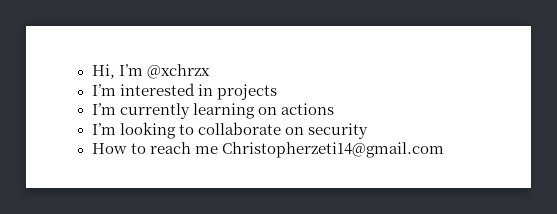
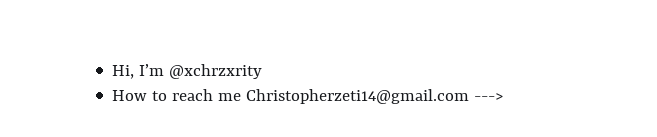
[146,64,210,79] [91,83,277,100] [91,103,334,119] [91,122,368,139] @xchrzx // I’m interested in projects // I’m currently learning on actions // I’m looking to collaborate on security -> [169,64,263,79] @xchrzxrity
(444, 150) none -> [474,93,504,101] --->

